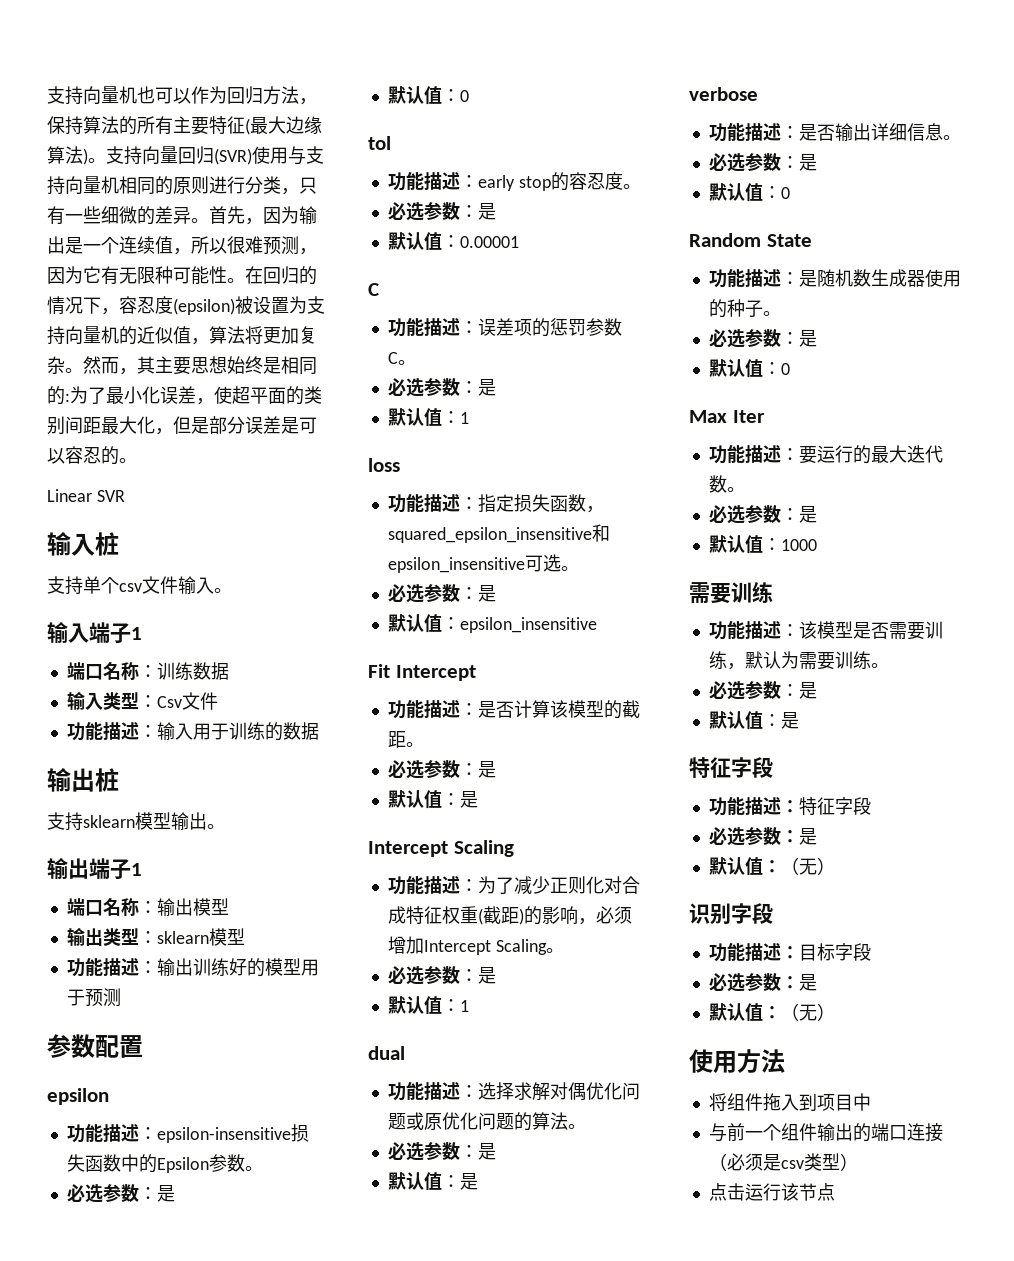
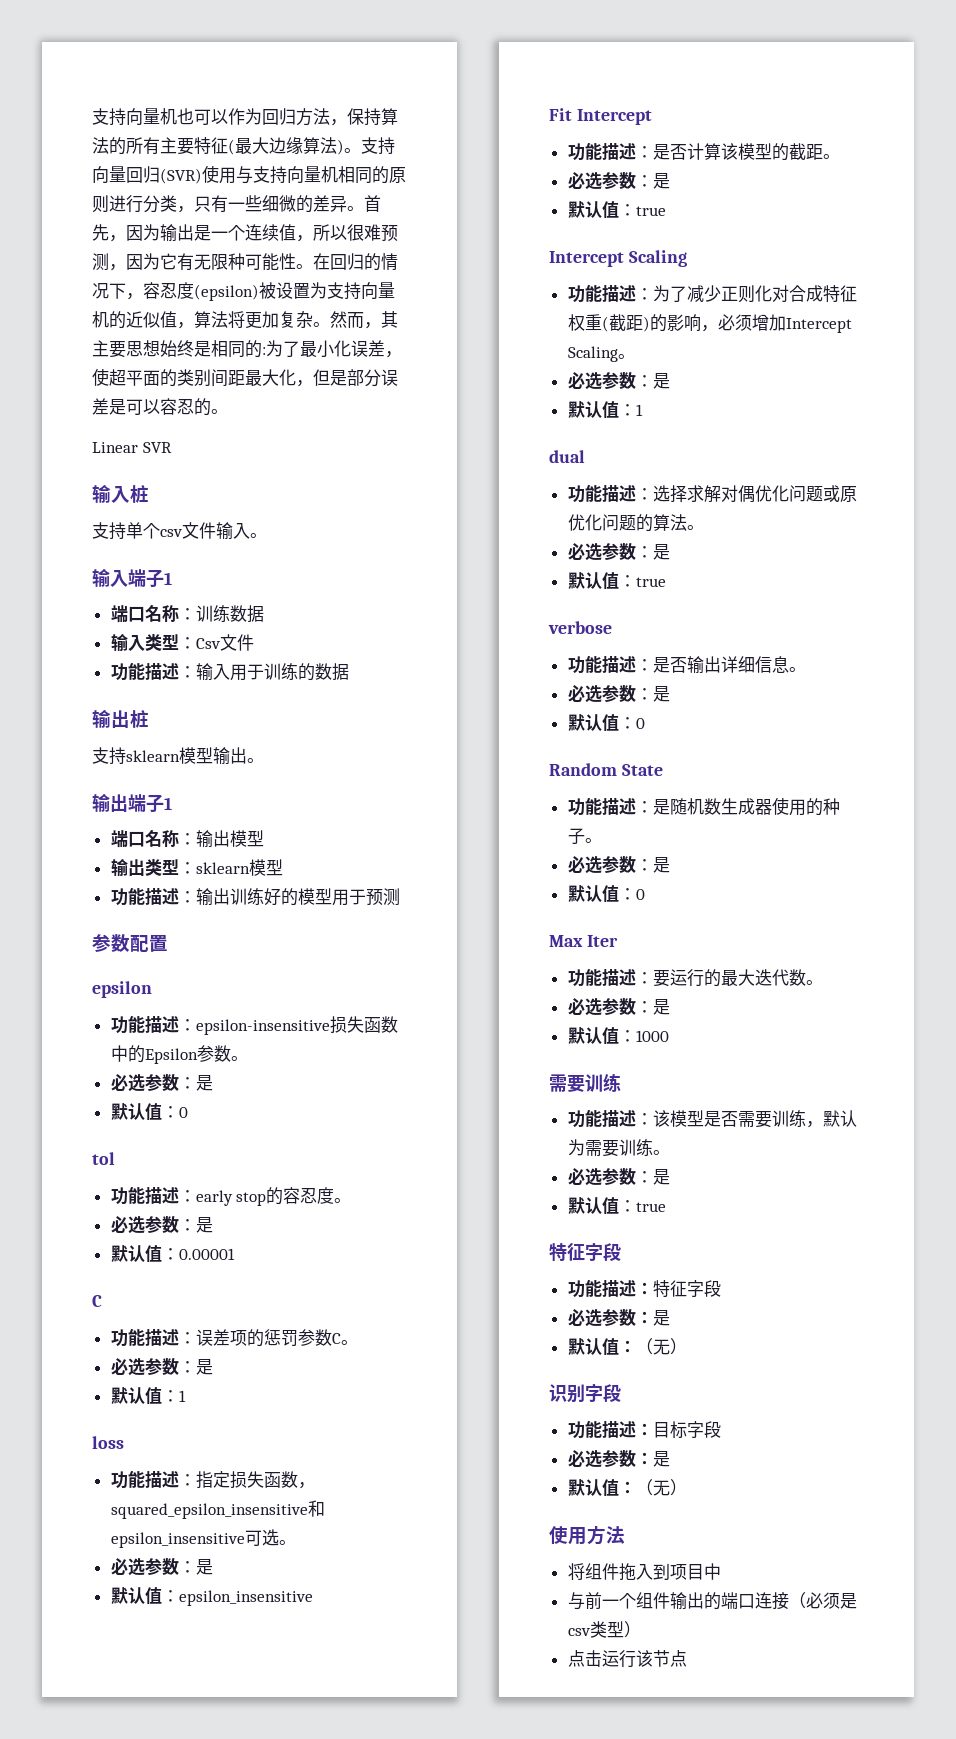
[459,791,478,808] 是 -> [635,206,666,216] true
[459,1173,478,1190] 是 -> [635,577,666,587] true
[780,712,799,729] 是 -> [635,1202,666,1212] true

